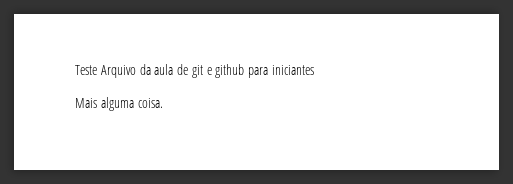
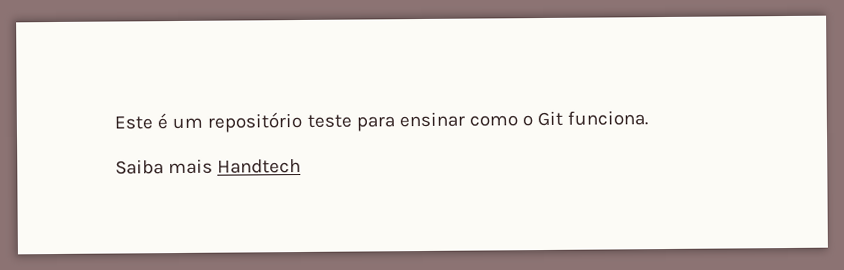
[75,64,315,78] [75,97,163,111] Teste Arquivo da aula de git e github para iniciantes // Mais alguma coisa. -> [114,110,649,133] [115,158,302,175] Este é um repositório teste para ensinar como o Git funciona. // Saiba mais Handtech

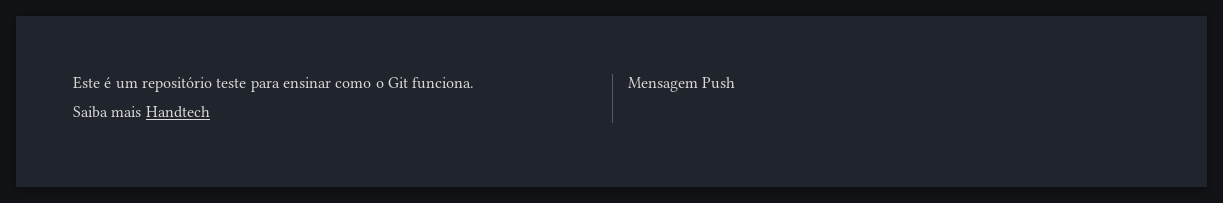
(302, 166) none -> [628,77,736,92] // Mensagem Push

